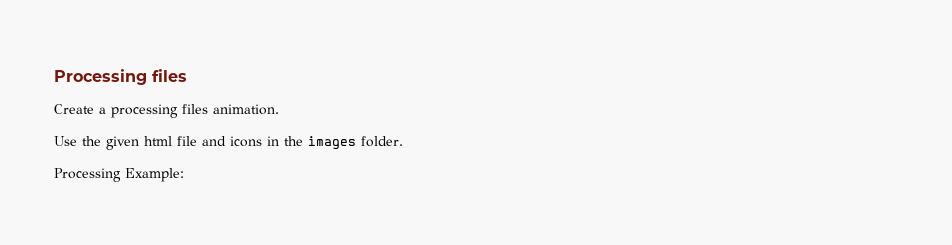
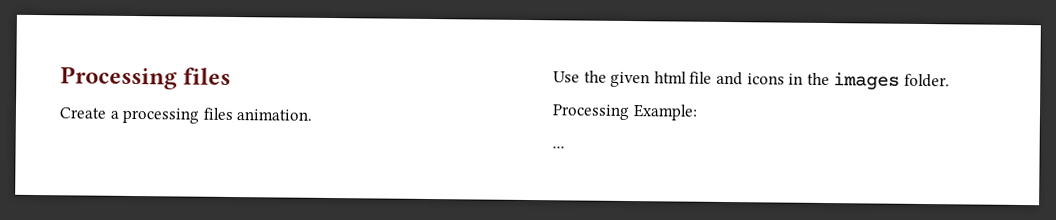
(184, 175) none -> [552,146,565,149] // ...

